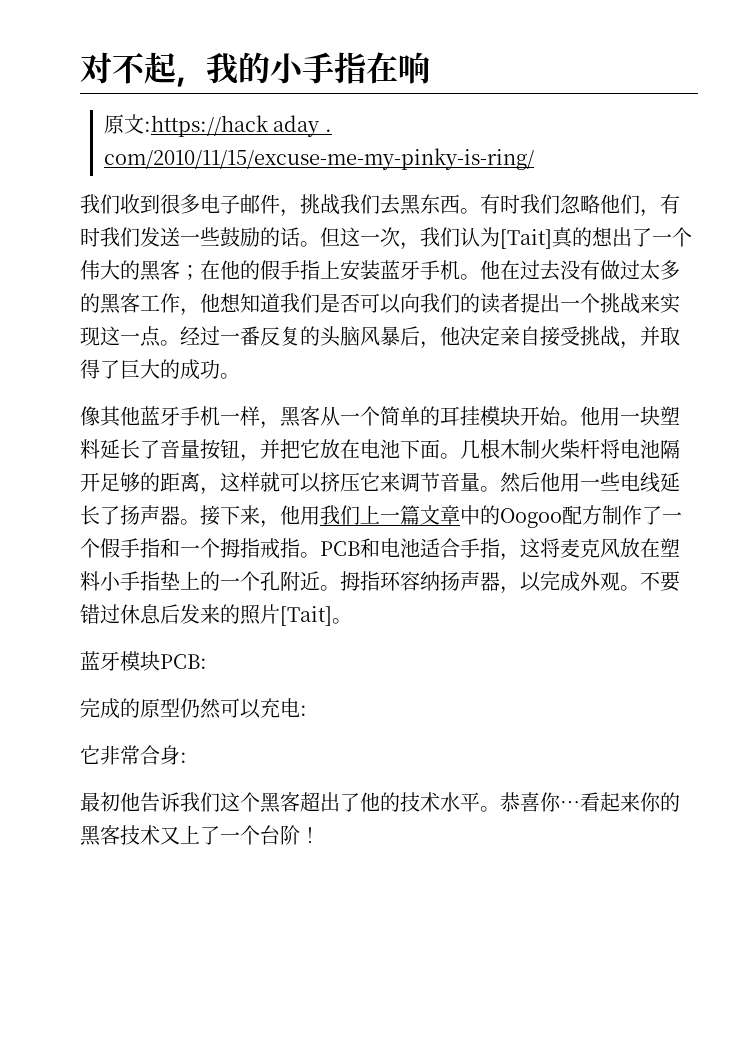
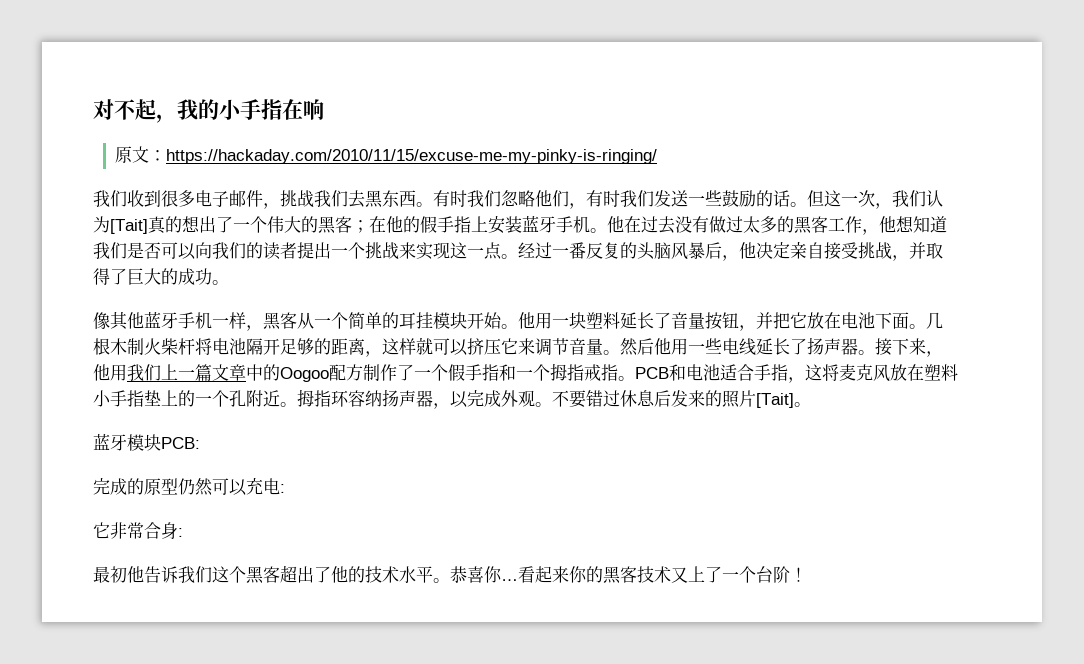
[143,115,332,137] [103,148,534,170] :https://hack aday . com/2010/11/15/excuse-me-my-pinky-is-ring/ -> [149,149,658,164] ：https://hackaday.com/2010/11/15/excuse-me-my-pinky-is-ringing/

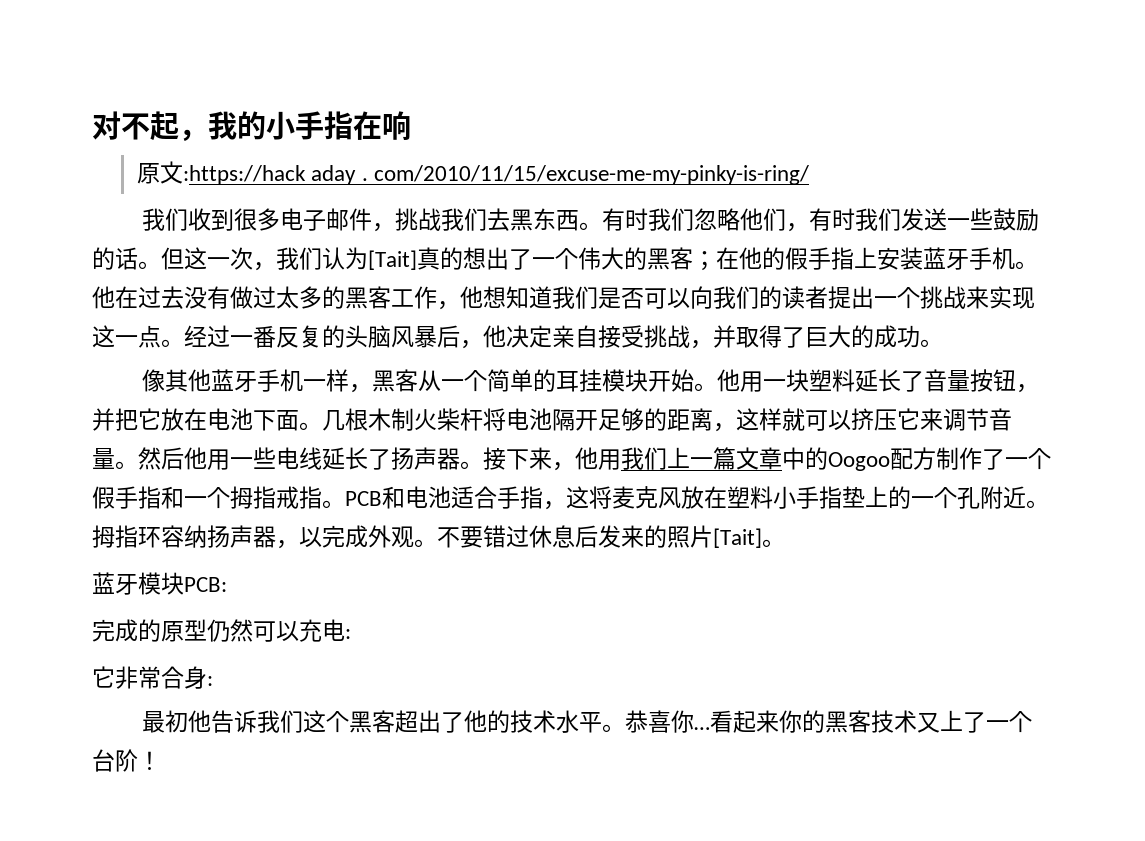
[149,149,658,164] ：https://hackaday.com/2010/11/15/excuse-me-my-pinky-is-ringing/ -> [183,165,809,185] :https://hack aday . com/2010/11/15/excuse-me-my-pinky-is-ring/

